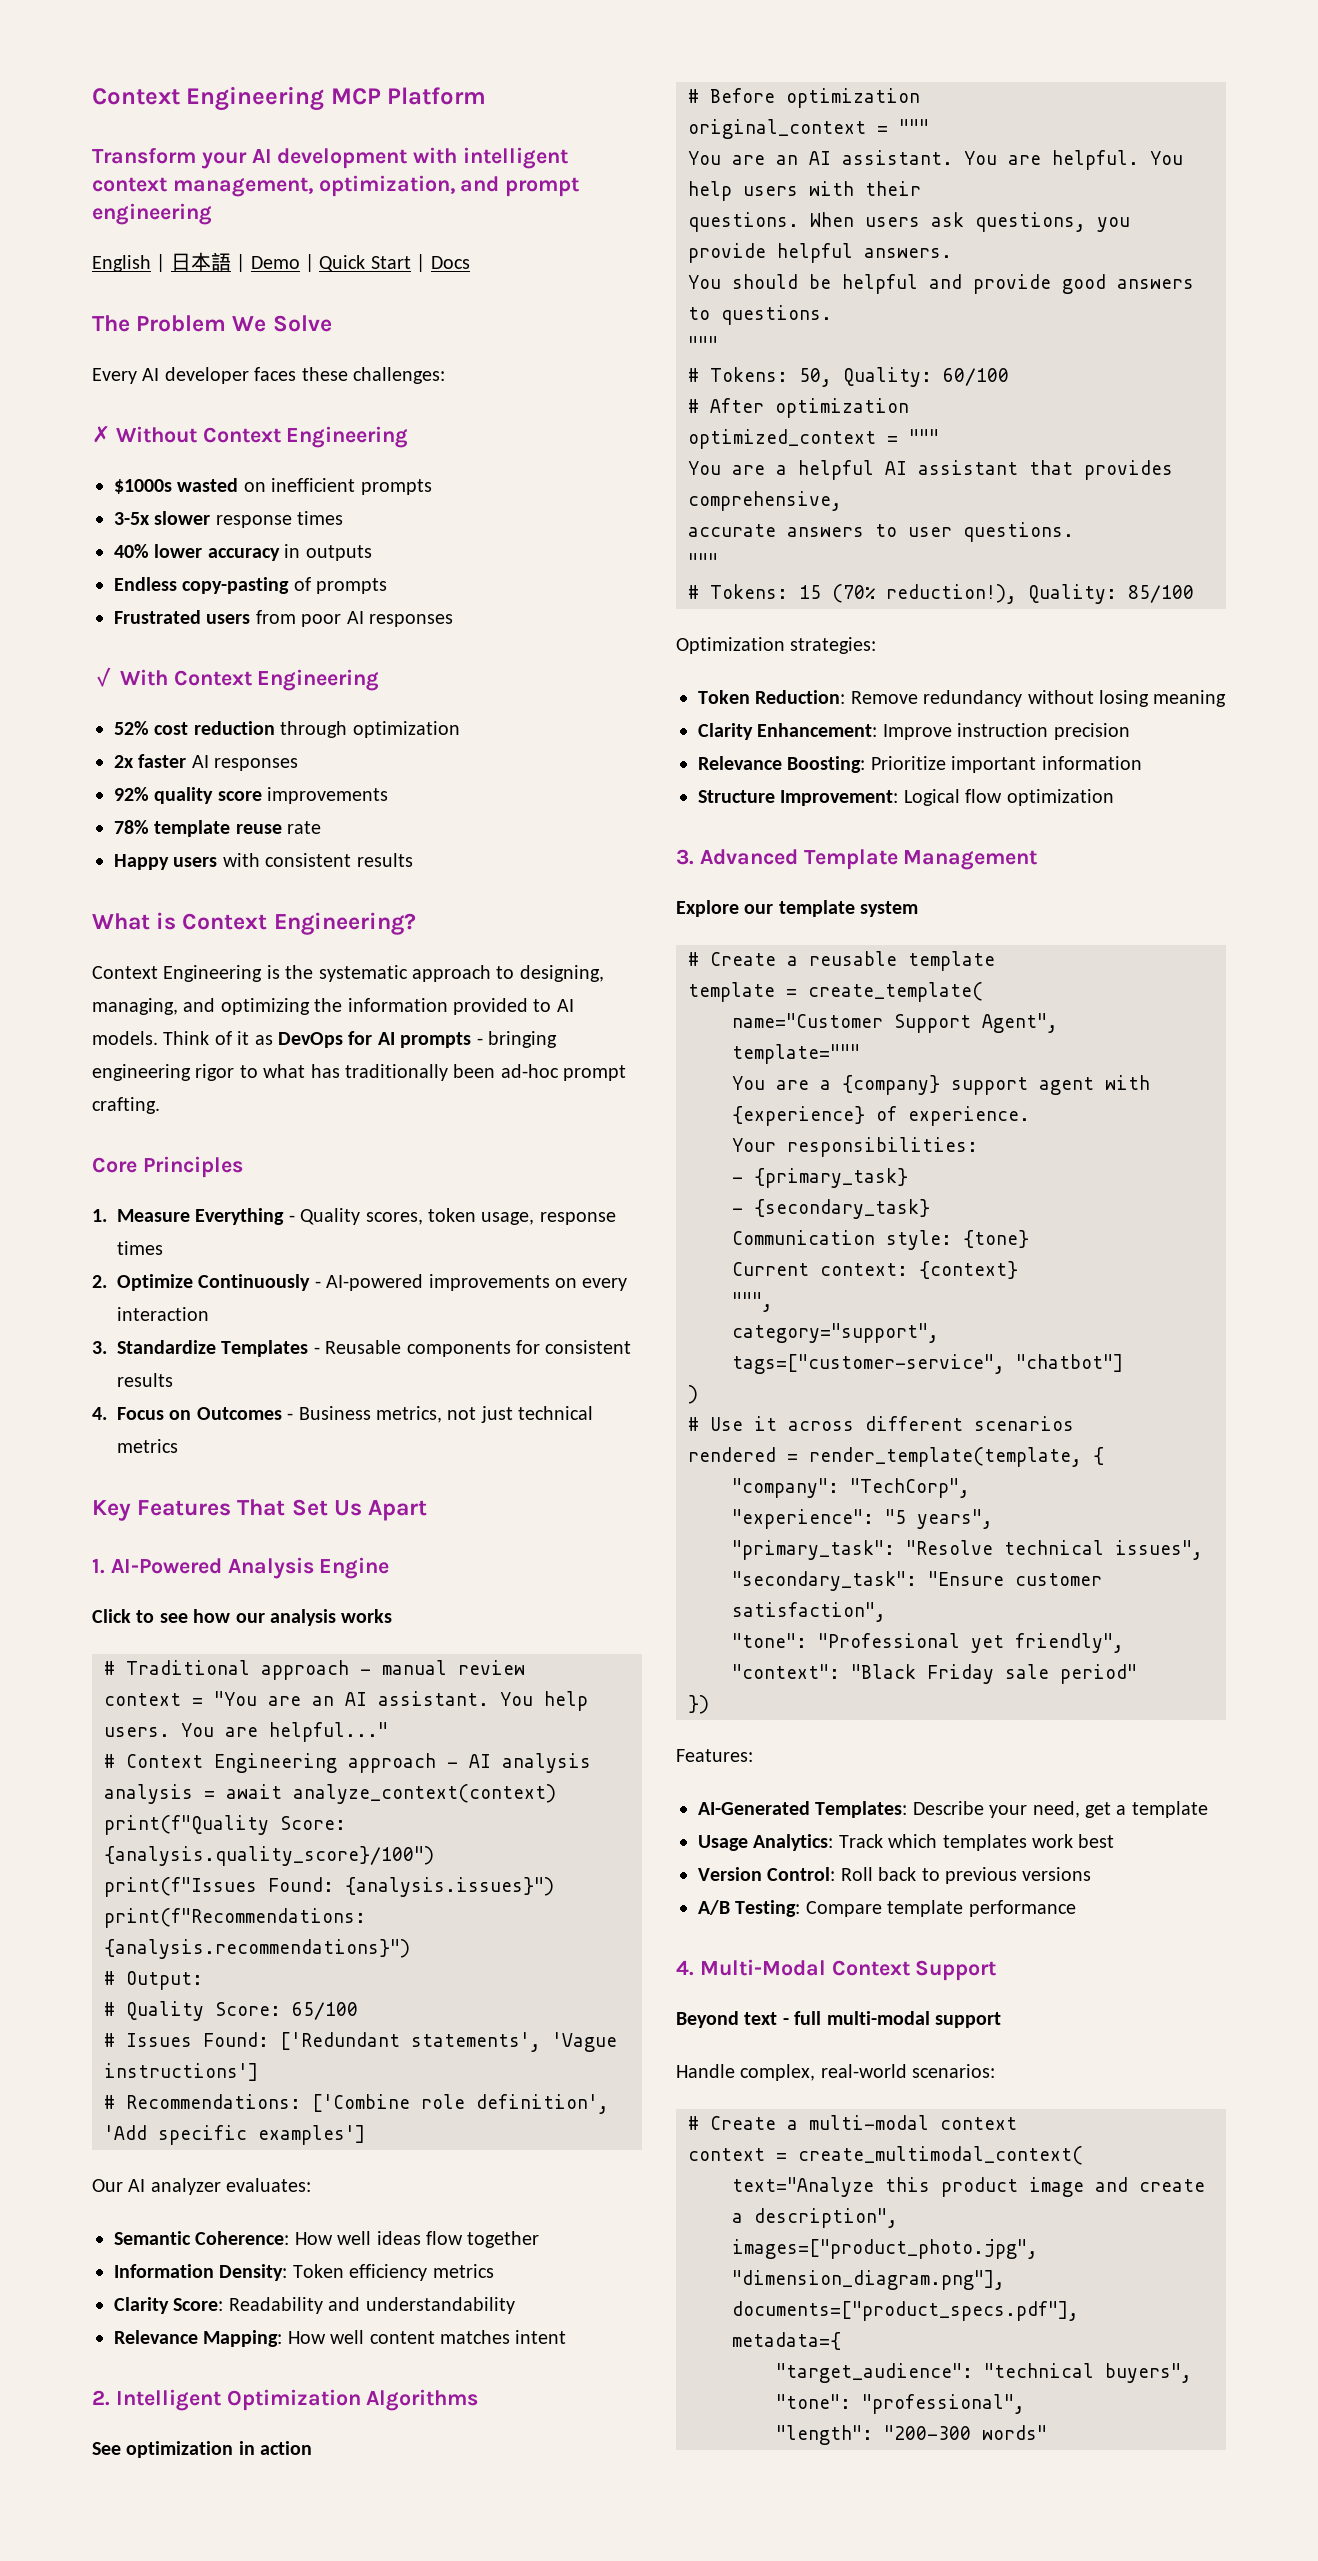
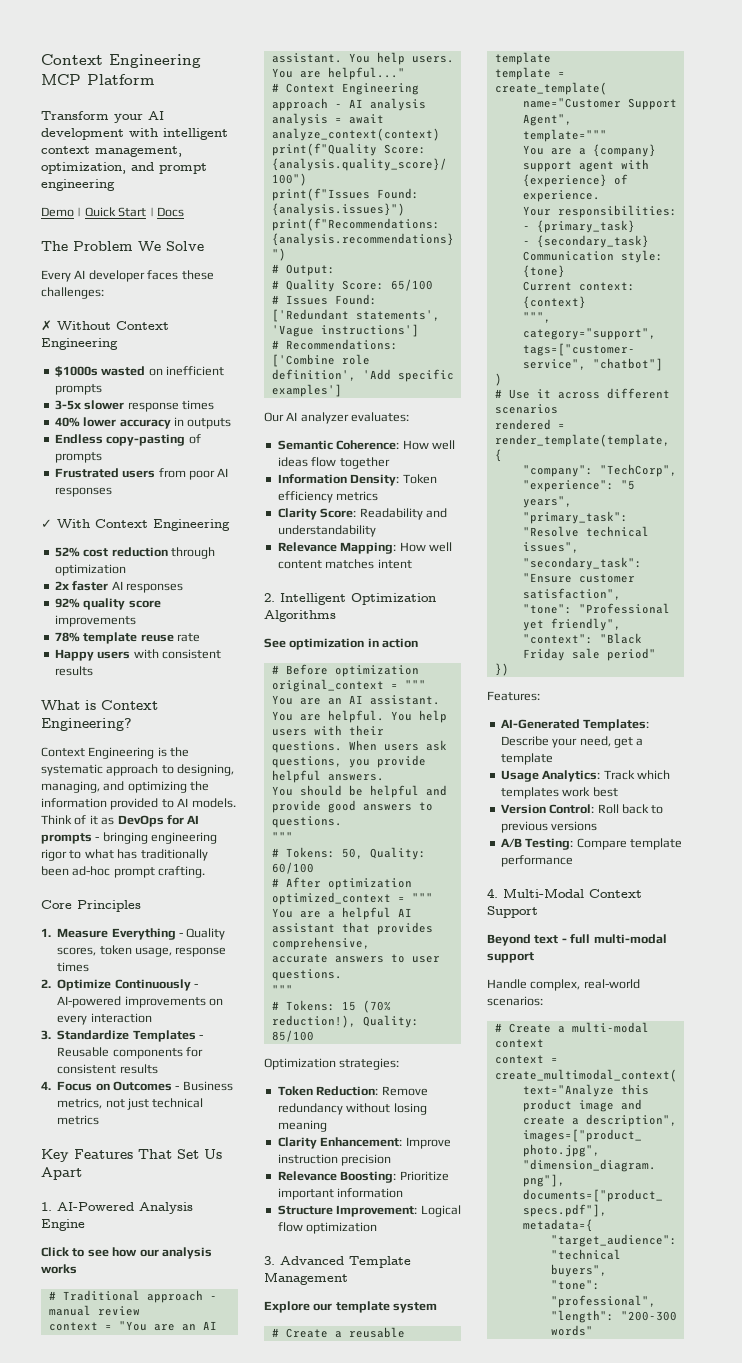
[92,252,246,272] English | 日本語 | -> (115, 185) none

